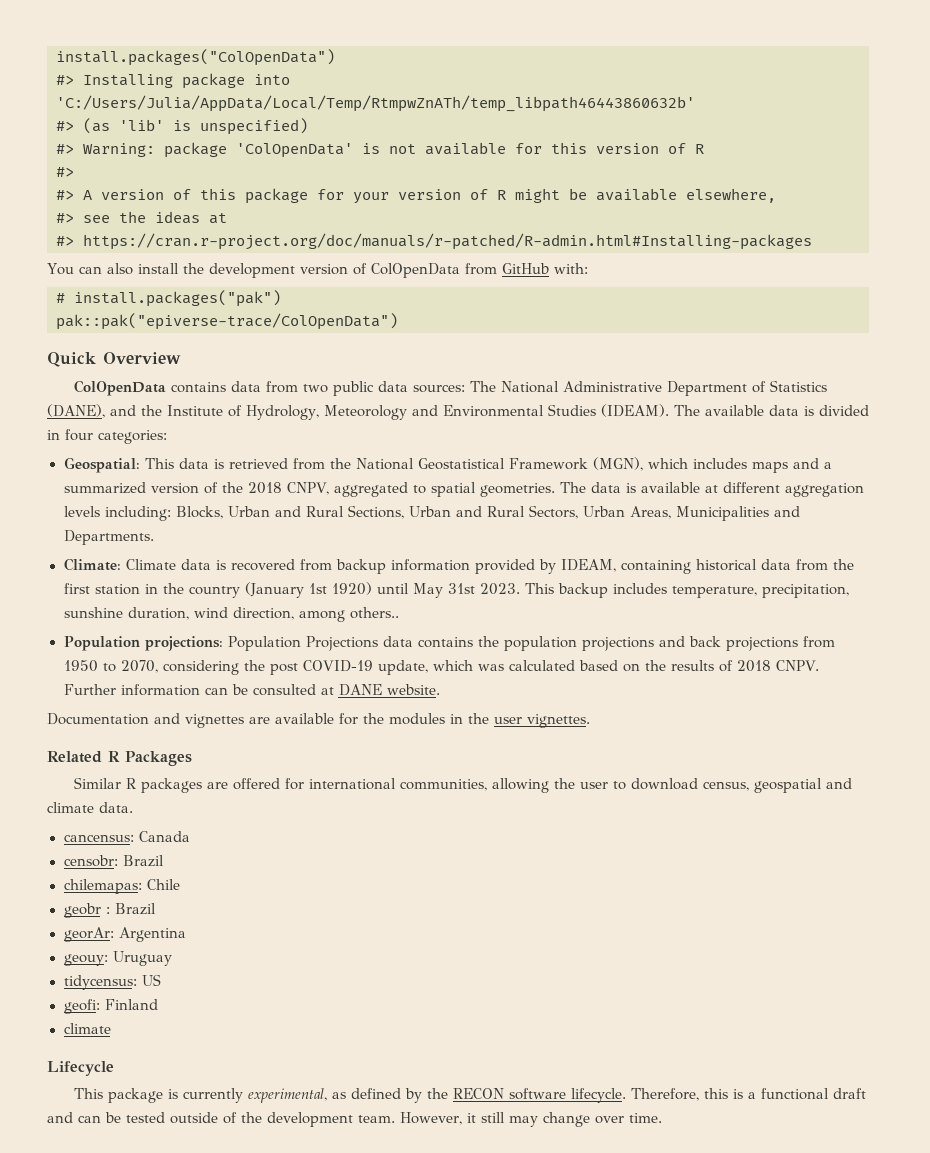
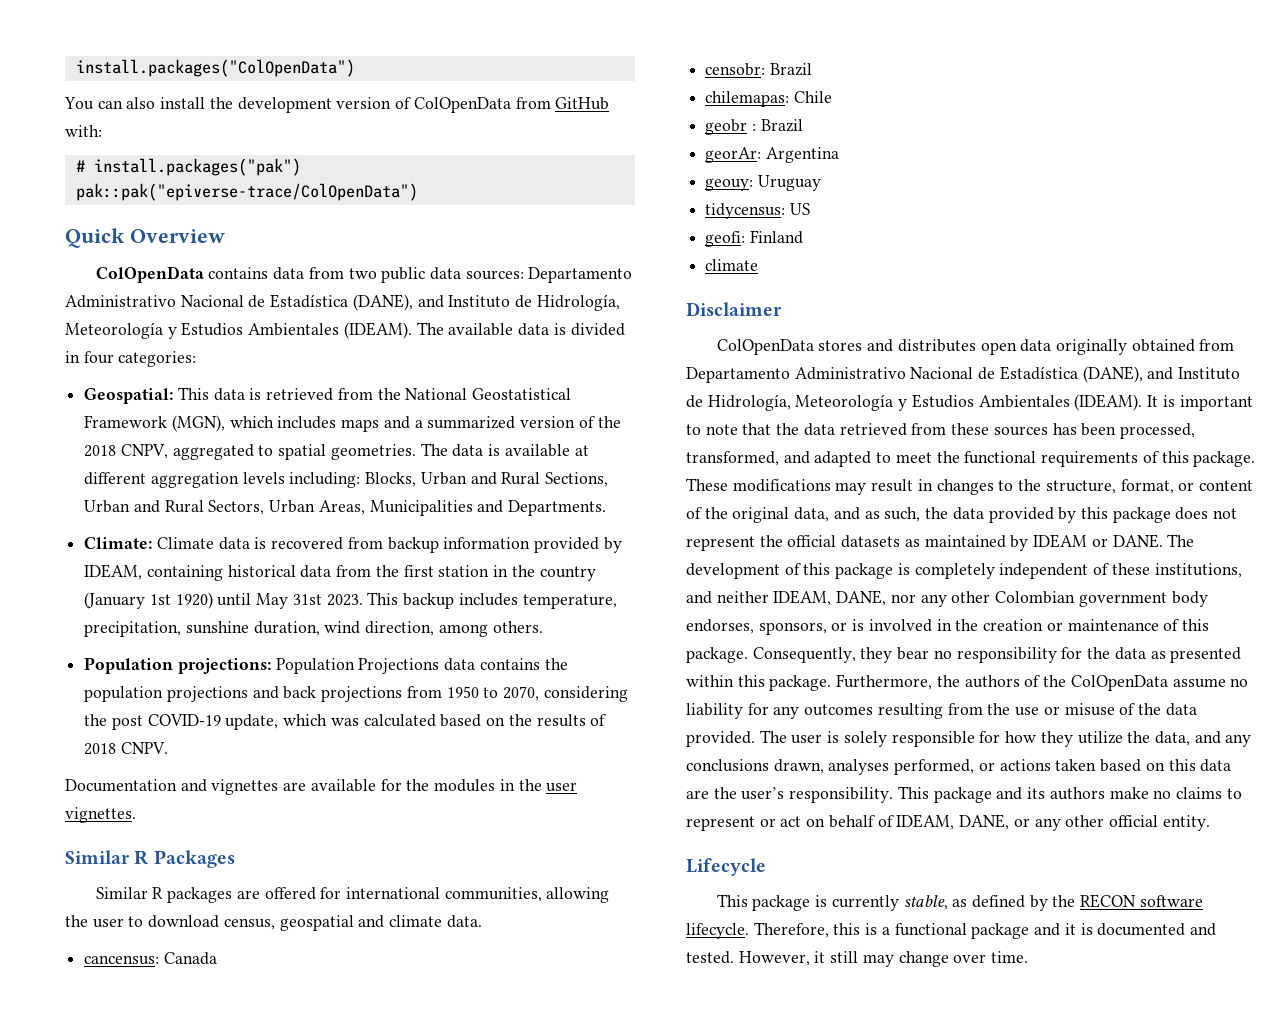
[56,73,290,89] [56,95,695,112] [56,118,308,135] [56,142,704,158] [56,167,74,177] [56,188,776,204] [56,211,227,224] [56,233,812,250] // #> Installing package into 'C:/Users/Julia/AppData/Local/Temp/RtmpwZnATh/temp_libpath46443860632b' // #> (as 'lib' is unspecified) // #> Warning: package 'ColOpenData' is not available for this version of R // #> // #> A version of this package for your version of R might be available elsewhere, // #> see the ideas at // #> https://cran.r-project.org/doc/manuals/r-patched/R-admin.html#Installing-packages -> (355, 68) none
[470,380,828,396] [47,404,596,420] The National Administrative Department of Statistics (DANE), and the Institute of Hydrology, Meteorology and Environmental Studies -> [528,267,633,283] [65,294,620,311] [65,322,340,339] Departamento Administrativo Nacional de Estadística (DANE), and Instituto de Hidrología, Meteorología y Estudios Ambientales
[349,607,399,619] others.. -> [492,621,543,633] others.
[63,684,440,696] Further information can be consulted at DANE website. -> (168, 748) none
[47,751,102,763] Related -> [65,850,130,864] Similar
(111, 1028) none -> [686,302,782,316] [716,339,1235,355] [686,366,1241,383] [686,394,1253,411] [686,423,1195,439] [686,451,1256,467] [686,478,1253,495] [686,507,1238,523] [686,534,1195,551] [686,563,1242,579] [686,590,1208,607] [686,619,1209,635] [686,647,1242,663] [686,674,1249,691] [686,703,1197,719] [686,730,1252,747] [686,759,1232,775] [686,786,1242,803] [686,814,1210,831] // Disclaimer // ColOpenData stores and distributes open data originally obtained from Departamento Administrativo Nacional de Estadística (DANE), and Instituto de Hidrología, Meteorología y Estudios Ambientales (IDEAM). It is important to note that the data retrieved from these sources has been processed, transformed, and adapted to meet the functional requirements of this package. These modifications may result in changes to the structure, format, or content of the original data, and as such, the data provided by this package does not represent the official datasets as maintained by IDEAM or DANE. The development of this package is completely independent of these institutions, and neither IDEAM, DANE, nor any other Colombian government body endorses, sponsors, or is involved in the creation or maintenance of this package. Consequently, they bear no responsibility for the data as presented within this package. Furthermore, the authors of the ColOpenData assume no liability for any outcomes resulting from the use or misuse of the data provided. The user is solely responsible for how they utilize the data, and any conclusions drawn, analyses performed, or actions taken based on this data are the user’s responsibility. This package and its authors make no claims to represent or act on behalf of IDEAM, DANE, or any other official entity.
[248,1088,328,1103] experimental, -> [903,895,948,910] stable,
[833,1088,867,1099] [47,1112,395,1127] draft and can be tested outside of the development team. -> [971,923,1216,939] [686,951,734,964] package and it is documented and tested.

